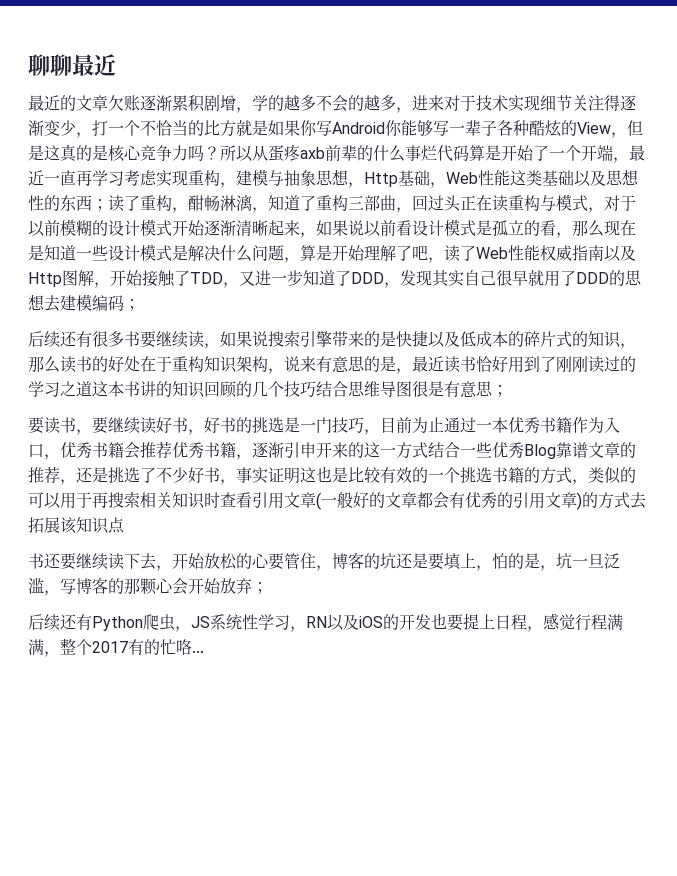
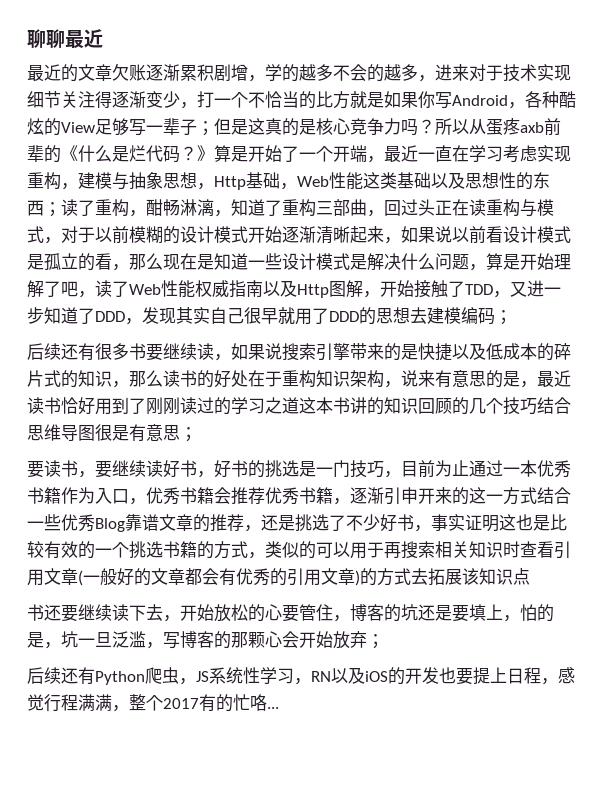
[385,120,627,138] 你能够写一辈子各种酷炫的View， -> [508,91,576,109] [27,118,214,136] ，各种酷炫的View足够写一辈子；
[373,145,469,162] 什么事烂代码 -> [61,145,214,163] 《什么是烂代码？》
[76,170,92,186] 再 -> [452,145,469,162] 在

